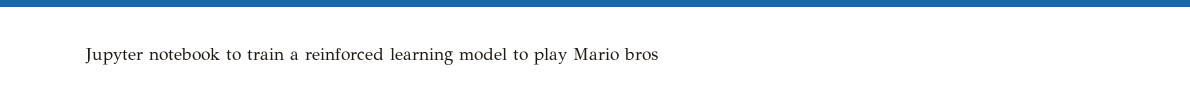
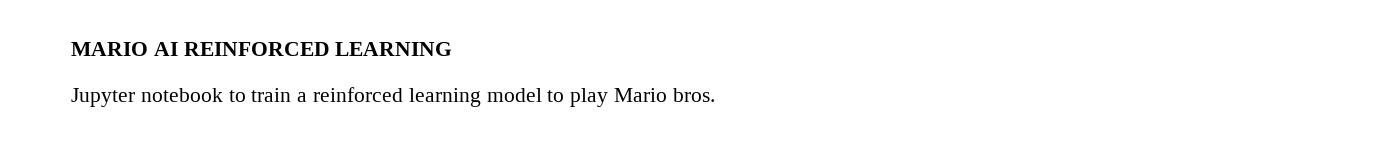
(85, 56) none -> [71,42,453,56] MARIO AI REINFORCED LEARNING //
[624,48,658,61] bros -> [672,88,715,102] bros.

